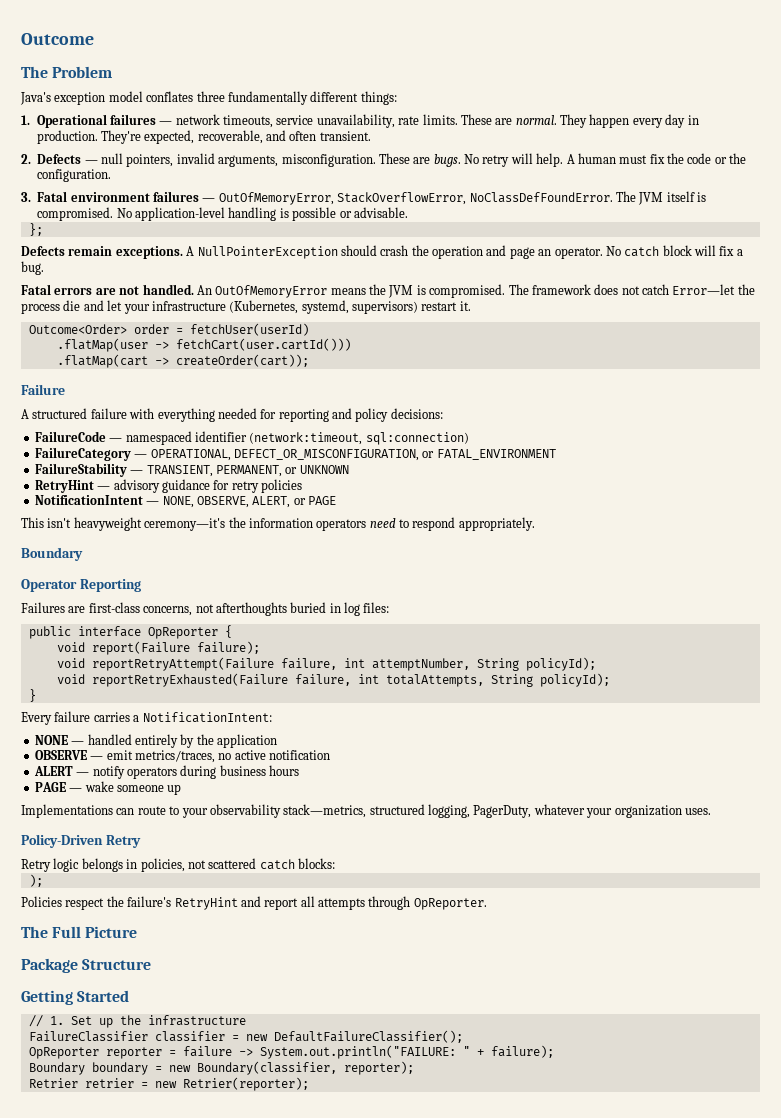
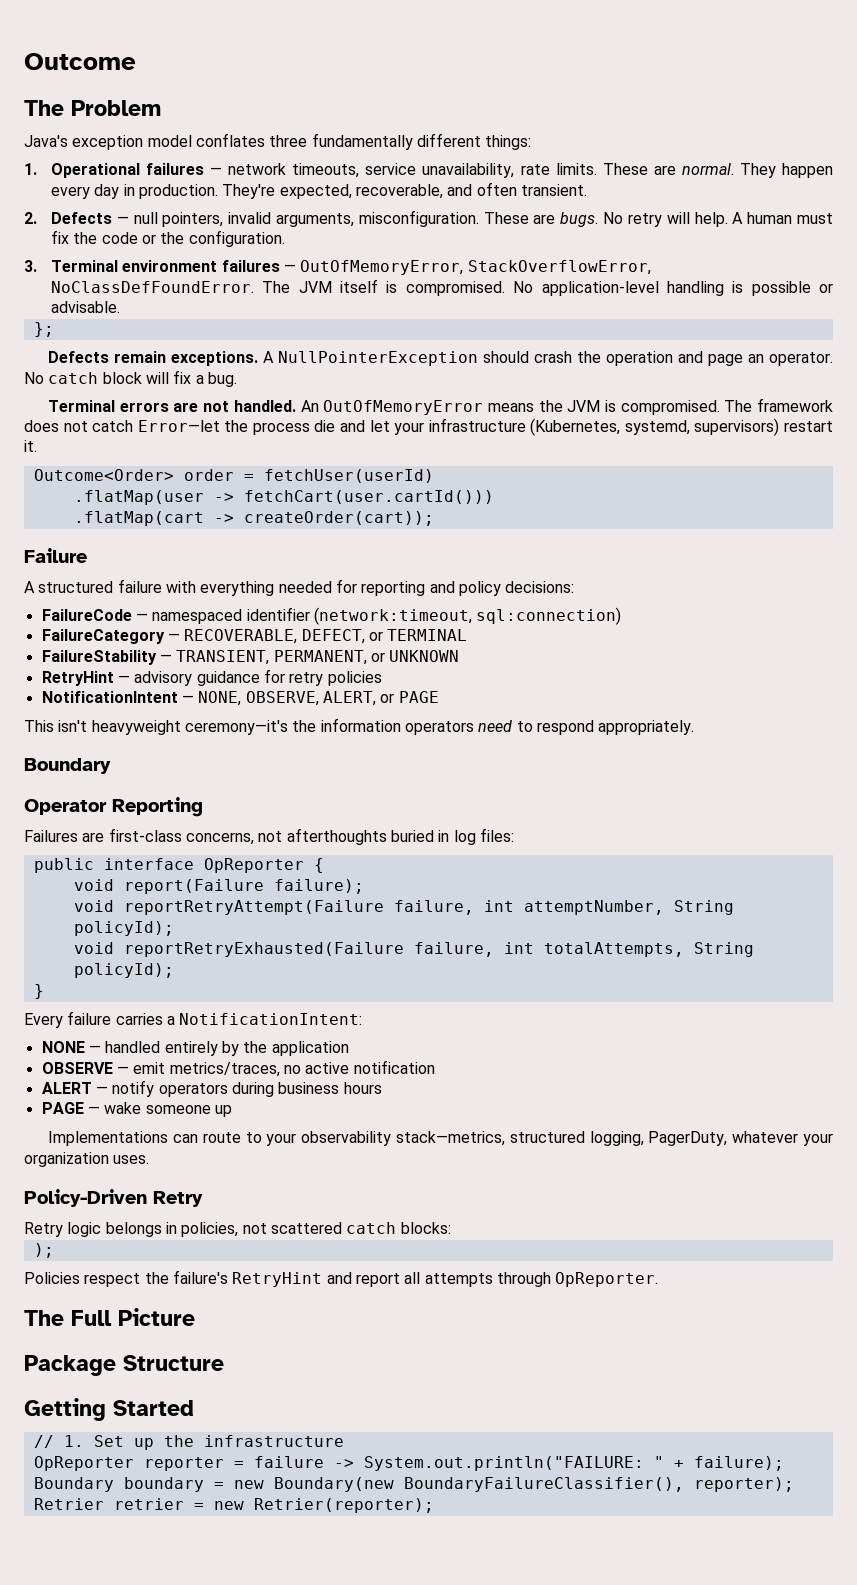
[37,191,68,202] Fatal -> [50,260,118,272] Terminal
[21,284,51,295] Fatal -> [48,400,116,412] Terminal
[150,449,556,461] OPERATIONAL, DEFECT_OR_MISCONFIGURATION, or FATAL_ENVIRONMENT -> [184,629,468,644] RECOVERABLE, DEFECT, or TERMINAL
[28,1030,463,1043] // FailureClassifier classifier = new DefaultFailureClassifier(); -> (344, 1441) none
[196,1061,337,1075] Boundary(classifier, -> [273,1477,684,1492] Boundary(new BoundaryFailureClassifier(),

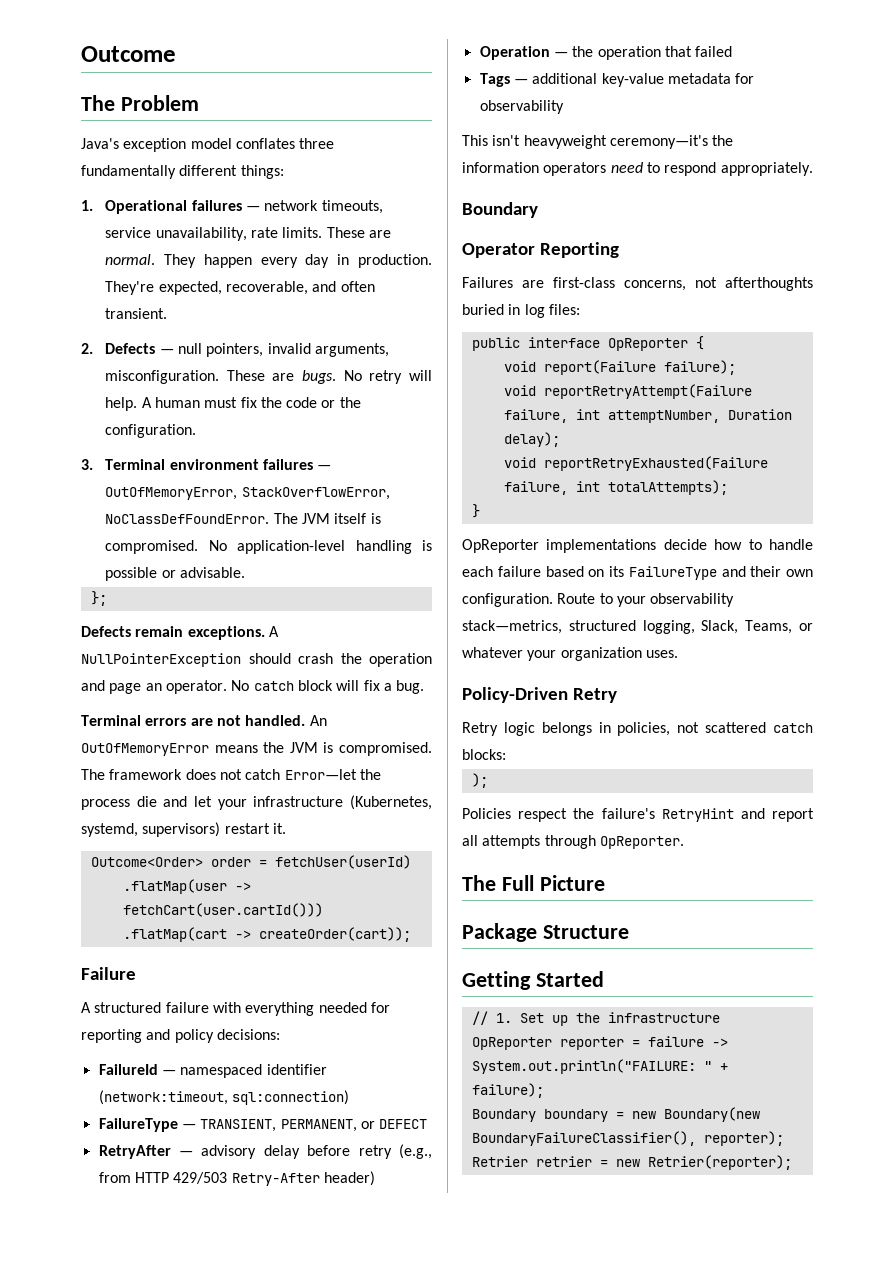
[41,609,132,621] FailureCode -> [98,1064,158,1075] FailureId
[41,629,468,644] [41,650,460,665] [41,669,382,686] [41,691,439,706] FailureCategory — RECOVERABLE, DEFECT, or TERMINAL // FailureStability — TRANSIENT, PERMANENT, or UNKNOWN // RetryHint — advisory guidance for retry policies // NotificationIntent — NONE, OBSERVE, ALERT, or PAGE -> [98,1118,428,1132] [98,1144,432,1159] [98,1171,375,1186] [479,46,733,60] [479,73,755,87] [479,100,564,114] FailureType — TRANSIENT, PERMANENT, or DEFECT // RetryAfter — advisory delay before retry (e.g., from HTTP 429/503 Retry-After header) // Operation — the operation that failed // Tags — additional key-value metadata for observability
[673,900,734,915] [73,921,174,936] String policyId); -> [727,409,792,420] [503,432,560,447] Duration delay);
[543,942,754,957] [73,963,174,978] [33,984,44,999] [24,1011,363,1028] [41,1041,349,1056] [41,1060,435,1077] [41,1080,382,1097] [41,1102,232,1117] [48,1131,241,1146] totalAttempts, String policyId); // } // Every failure carries a NotificationIntent: // NONE — handled entirely by the application // OBSERVE — emit metrics/traces, no active notification // ALERT — notify operators during business hours // PAGE — wake someone up // Implementations can route -> [607,480,728,495] [471,504,480,518] [462,539,813,553] [462,566,813,580] [462,593,596,607] totalAttempts); // } // OpReporter implementations decide how to handle each failure based on its FailureType and their own configuration. Route
[648,1131,728,1146] PagerDuty, -> [701,620,813,634] Slack, Teams, or

